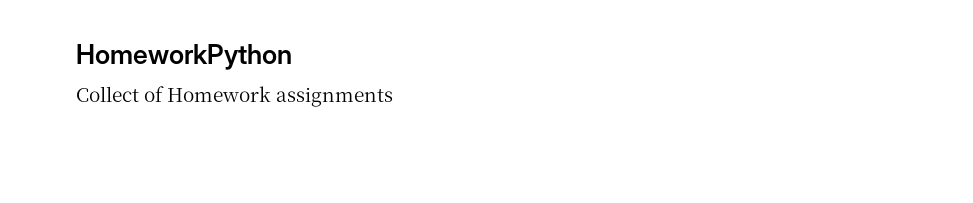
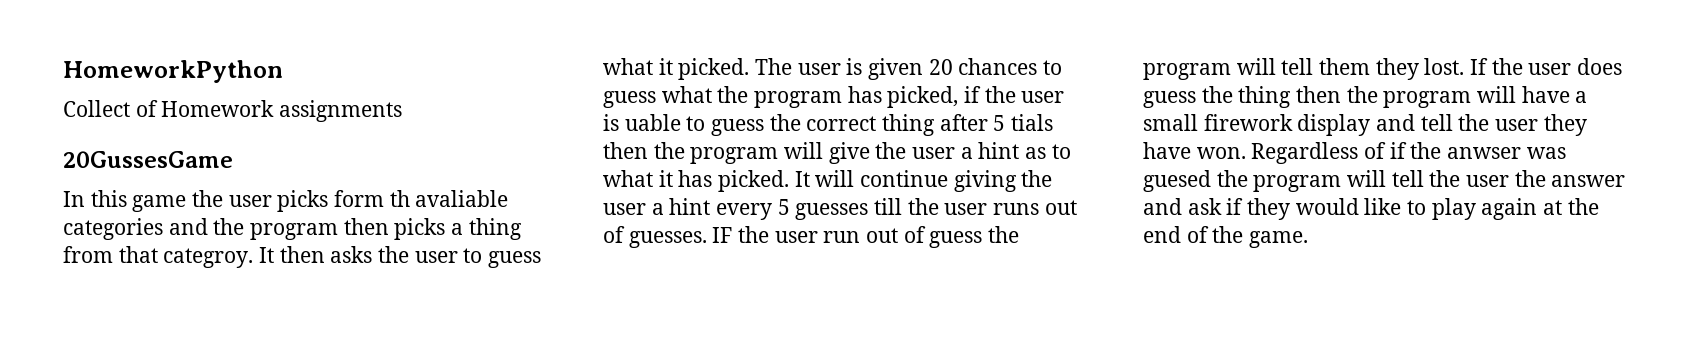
(394, 97) none -> [63,151,233,168] [63,190,509,212] [63,218,522,240] [63,246,542,268] [603,58,1063,80] [603,86,1065,108] [603,114,1054,136] [603,142,1071,164] [603,170,1053,192] [603,198,1077,220] [603,226,1020,248] [1143,58,1623,80] [1143,86,1588,108] [1143,114,1587,136] [1143,142,1566,164] [1143,170,1626,192] [1143,198,1599,220] [1143,226,1309,248] // 20GussesGame // In this game the user picks form th avaliable categories and the program then picks a thing from that categroy. It then asks the user to guess what it picked. The user is given 20 chances to guess what the program has picked, if the user is uable to guess the correct thing after 5 tials then the program will give the user a hint as to what it has picked. It will continue giving the user a hint every 5 guesses till the user runs out of guesses. IF the user run out of guess the program will tell them they lost. If the user does guess the thing then the program will have a small firework display and tell the user they have won. Regardless of if the anwser was guesed the program will tell the user the answer and ask if they would like to play again at the end of the game.

